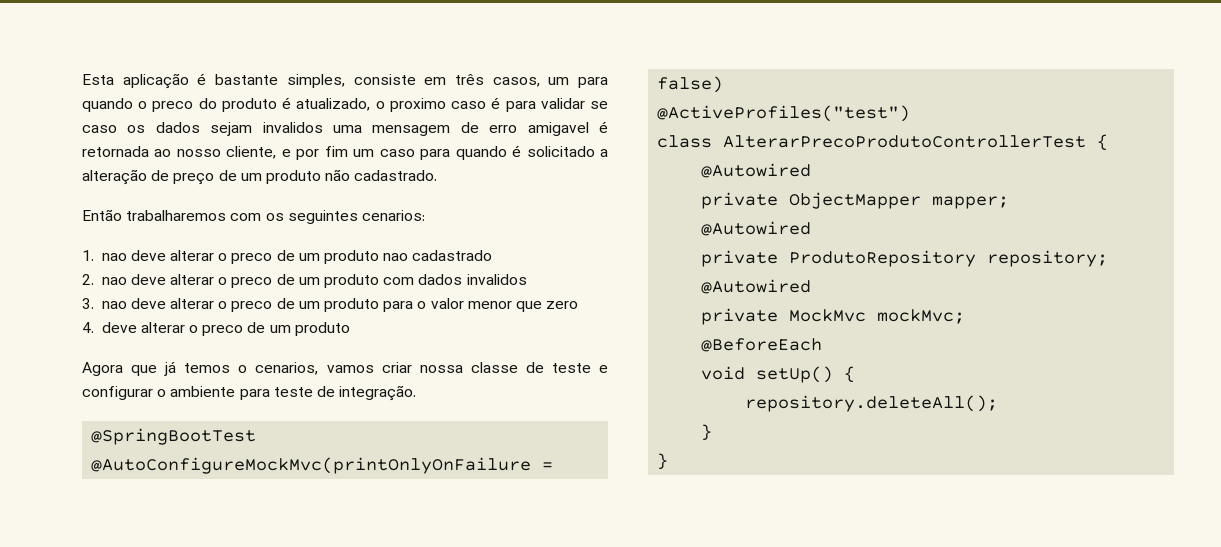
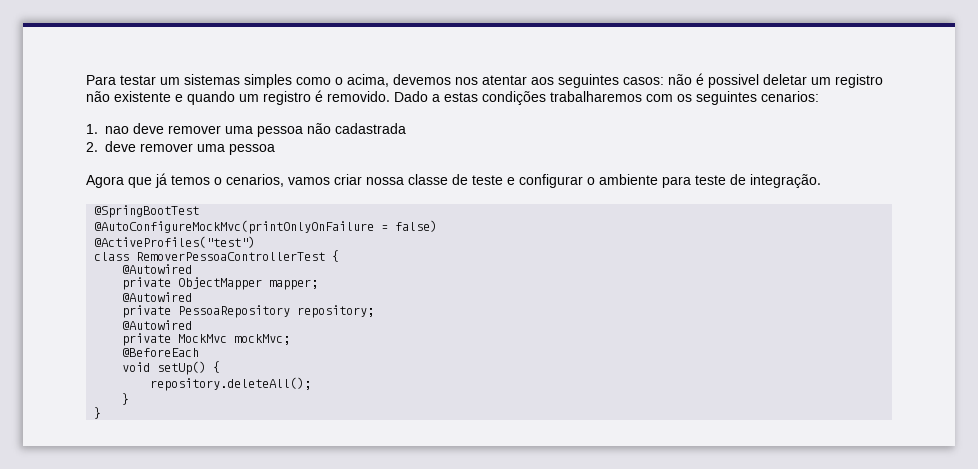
[82,73,608,89] [82,97,608,112] [82,121,608,136] [82,145,608,160] [82,169,438,185] [82,209,122,221] Esta aplicação é bastante simples, consiste em três casos, um para quando o preco do produto é atualizado, o proximo caso é para validar se caso os dados sejam invalidos uma mensagem de erro amigavel é retornada ao nosso cliente, e por fim um caso para quando é solicitado a alteração de preço de um produto não cadastrado. // Então -> [86,73,883,88] [86,90,546,105] Para testar um sistemas simples como o acima, devemos nos atentar aos seguintes casos: não é possivel deletar um registro não existente e quando um registro é removido. Dado a estas condições
[170,250,493,264] [82,274,527,288] [82,298,579,312] [82,322,350,336] alterar o preco de um produto nao cadastrado // 2. nao deve alterar o preco de um produto com dados invalidos // 3. nao deve alterar o preco de um produto para o valor menor que zero // 4. deve alterar o preco de um produto -> [168,123,406,137] [86,141,275,155] remover uma pessoa não cadastrada // 2. deve remover uma pessoa
[723,135,1087,148] AlterarPrecoProdutoControllerTest -> [136,252,326,261] RemoverPessoaControllerTest
[789,250,977,267] ProdutoRepository -> [178,305,291,318] PessoaRepository

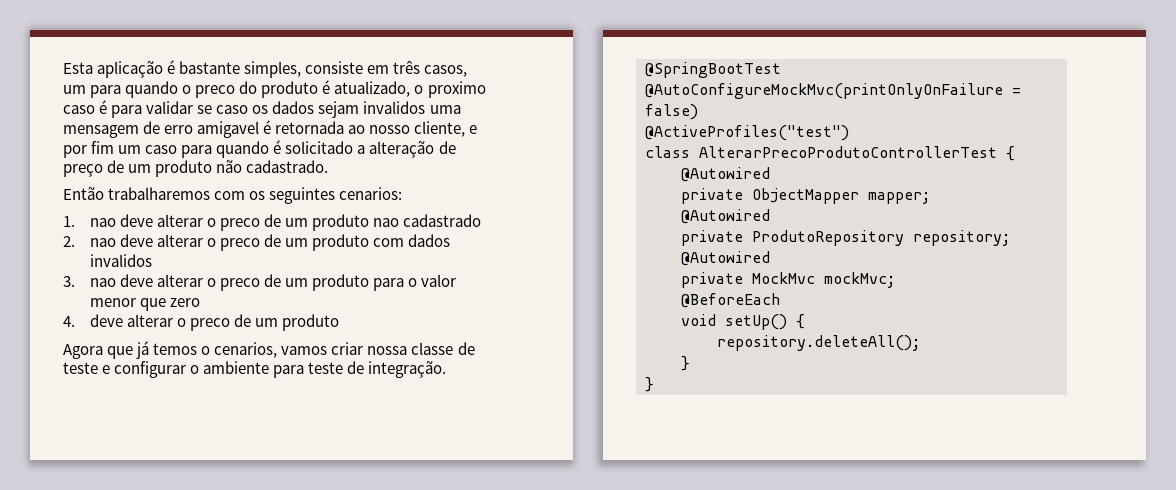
[86,73,883,88] [86,90,546,105] Para testar um sistemas simples como o acima, devemos nos atentar aos seguintes casos: não é possivel deletar um registro não existente e quando um registro é removido. Dado a estas condições -> [63,60,468,78] [63,80,486,98] [63,100,461,118] [63,120,478,138] [63,140,456,158] [63,160,329,177] [63,187,104,200] Esta aplicação é bastante simples, consiste em três casos, um para quando o preco do produto é atualizado, o proximo caso é para validar se caso os dados sejam invalidos uma mensagem de erro amigavel é retornada ao nosso cliente, e por fim um caso para quando é solicitado a alteração de preço de um produto não cadastrado. // Então
[168,123,406,137] [86,141,275,155] remover uma pessoa não cadastrada // 2. deve remover uma pessoa -> [156,214,482,231] [63,234,451,251] [89,254,152,267] [63,274,457,291] [89,298,200,311] [63,314,339,331] alterar o preco de um produto nao cadastrado // 2. nao deve alterar o preco de um produto com dados invalidos // 3. nao deve alterar o preco de um produto para o valor menor que zero // 4. deve alterar o preco de um produto
[136,252,326,261] RemoverPessoaControllerTest -> [699,146,997,158] AlterarPrecoProdutoControllerTest
[178,305,291,318] PessoaRepository -> [752,230,904,246] ProdutoRepository

